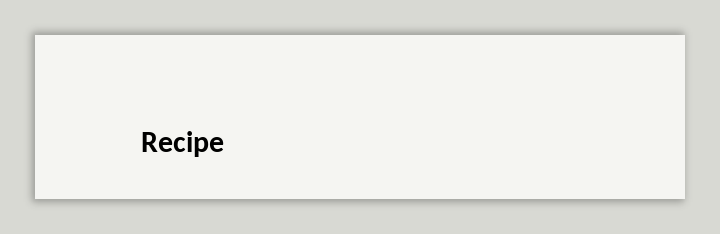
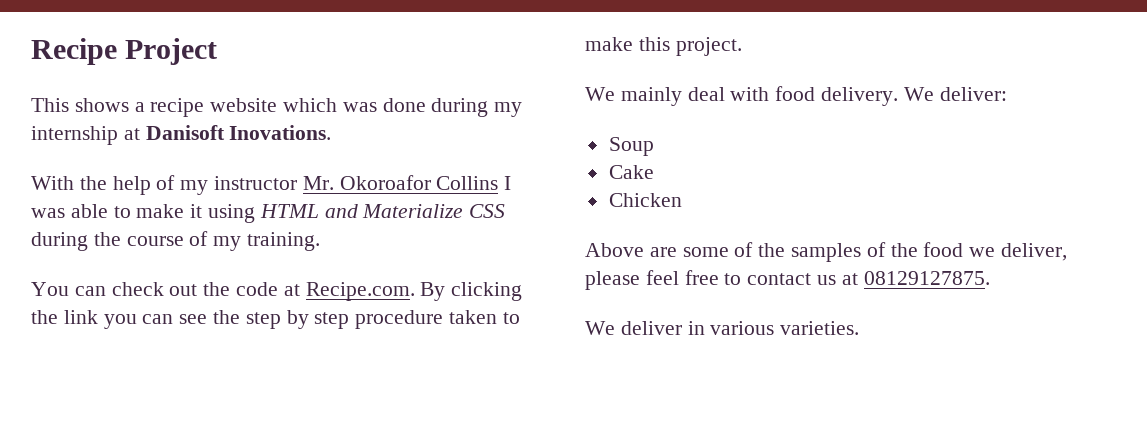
(224, 144) none -> [125,38,218,65] [31,98,523,117] [31,125,332,145] [31,175,512,195] [31,204,506,223] [31,231,321,251] [31,282,523,301] [31,310,520,329] [585,37,742,56] [585,86,1007,106] [608,137,654,156] [608,165,654,179] [608,193,682,207] [585,242,1068,262] [585,270,990,290] [585,321,860,335] Project // This shows a recipe website which was done during my internship at Danisoft Inovations. // With the help of my instructor Mr. Okoroafor Collins I was able to make it using HTML and Materialize CSS during the course of my training. // You can check out the code at Recipe.com. By clicking the link you can see the step by step procedure taken to make this project. // We mainly deal with food delivery. We deliver: // Soup // Cake // Chicken // Above are some of the samples of the food we deliver, please feel free to contact us at 08129127875. // We deliver in various varieties.

